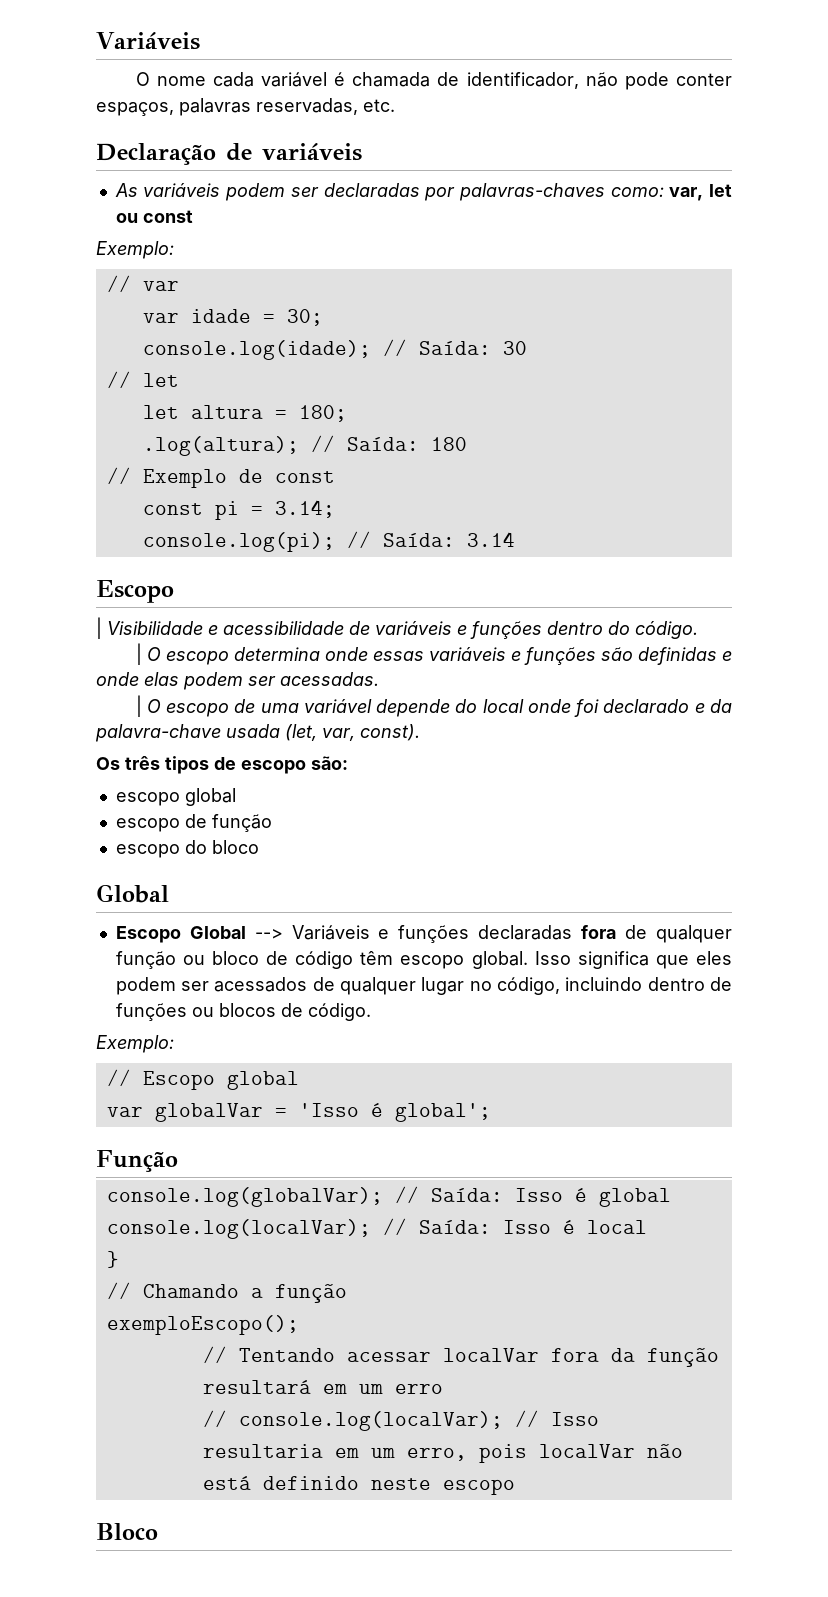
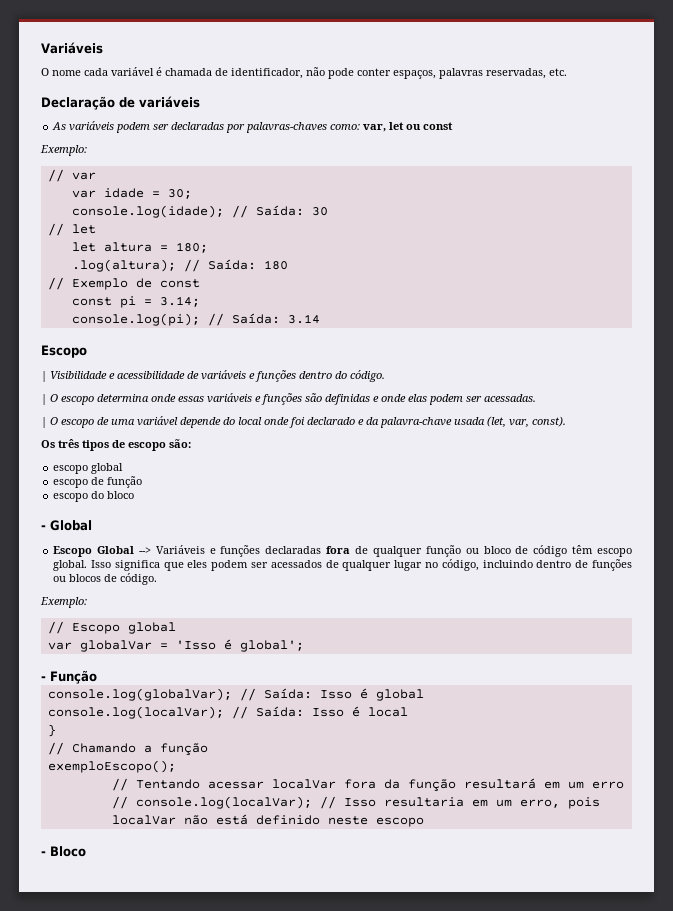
(259, 847) none -> [41,525,46,530] -
(491, 1112) none -> [41,676,46,681] -
(515, 1487) none -> [41,851,46,856] -

